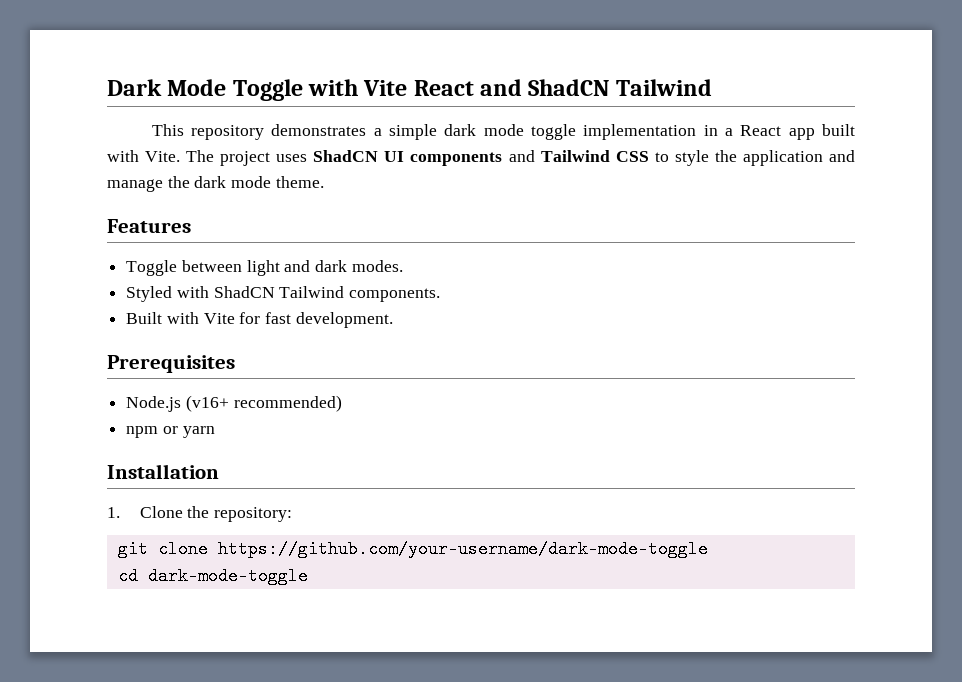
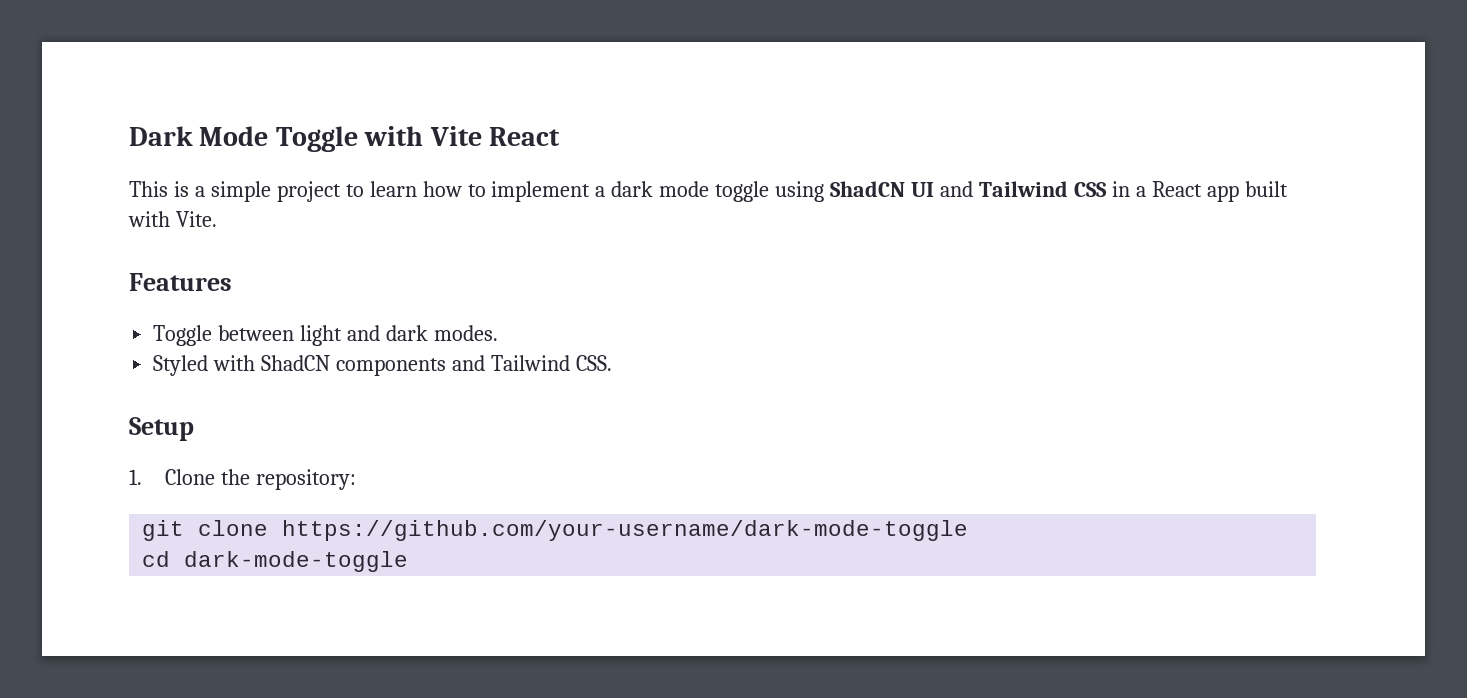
[480,79,712,96] [151,124,697,140] and ShadCN Tailwind // This repository demonstrates a simple dark mode toggle implementation -> [129,181,1107,202] // This is a simple project to learn how to implement a dark mode toggle using ShadCN UI and Tailwind CSS
[186,150,856,166] [107,176,324,192] The project uses ShadCN UI components and Tailwind CSS to style the application and manage the dark mode theme. -> (217, 219) none
[279,286,441,302] [126,312,393,328] [107,355,235,373] [126,395,342,412] [126,426,215,438] [107,464,219,479] Tailwind components. // Built with Vite for fast development. // Prerequisites // Node.js (v16+ recommended) // npm or yarn // Installation -> [336,355,612,376] [129,417,194,441] components and Tailwind CSS. // Setup

